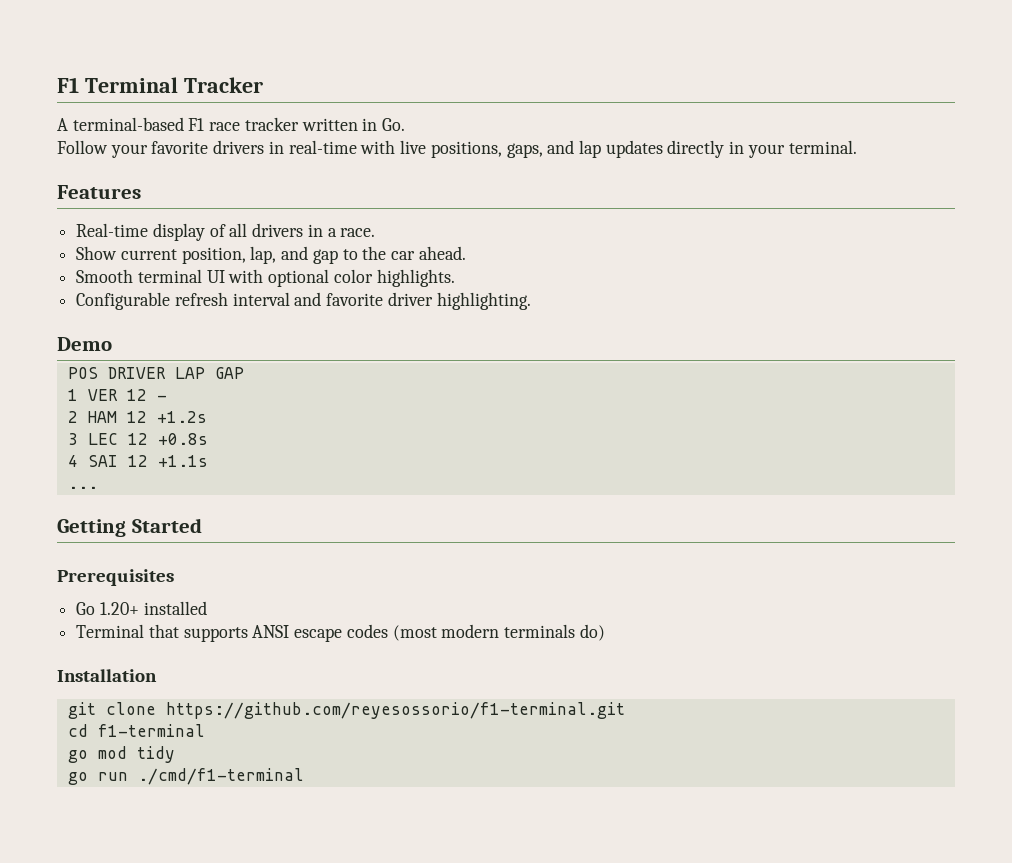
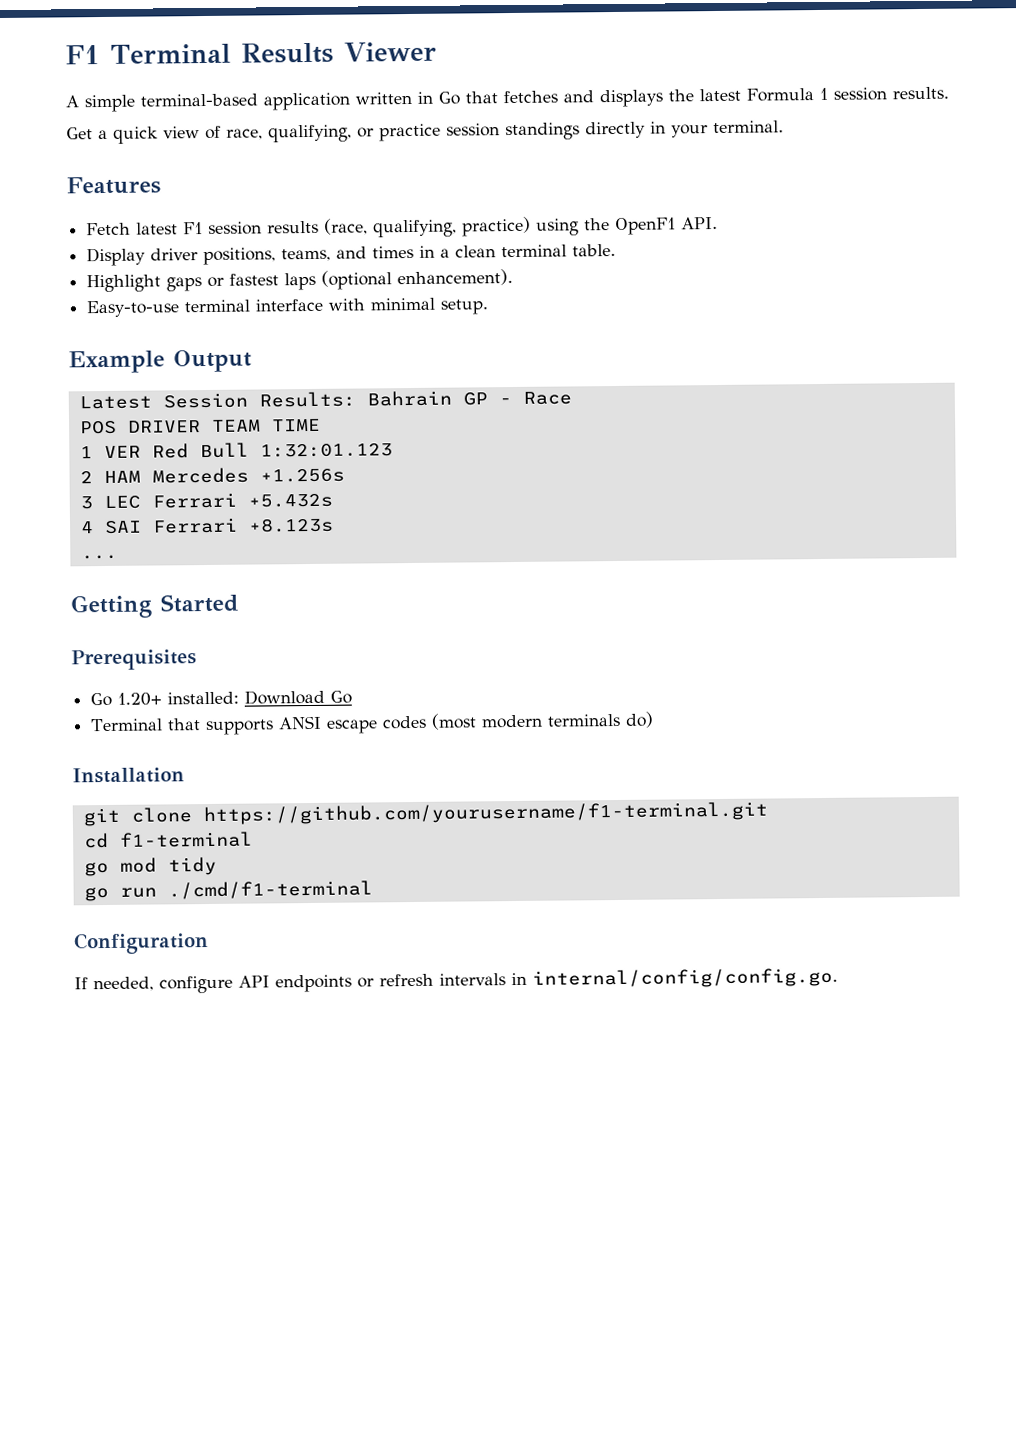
[183,77,263,93] Tracker -> [240,41,437,64] Results Viewer
[72,117,406,131] [57,140,663,158] terminal-based F1 race tracker written in Go. // Follow your favorite drivers in real-time with live positions, gaps, and lap updates -> [84,86,949,113] [66,122,580,144] simple terminal-based application written in Go that fetches and displays the latest Formula 1 session results. // Get a quick view of race, qualifying, or practice session standings
[76,223,376,241] [76,246,466,264] [76,269,455,287] [76,292,531,310] [57,337,112,351] Real-time display of all drivers in a race. // Show current position, lap, and gap to the car ahead. // Smooth terminal UI with optional color highlights. // Configurable refresh interval and favorite driver highlighting. // Demo -> [86,216,719,238] [86,243,617,267] [86,268,514,293] [86,297,489,318] [68,349,252,374] [78,390,572,410] Fetch latest F1 session results (race, qualifying, practice) using the OpenF1 API. // Display driver positions, teams, and times in a clean terminal table. // Highlight gaps or fastest laps (optional enhancement). // Easy-to-use terminal interface with minimal setup. // Example Output // Latest Session Results: Bahrain GP - Race
[174,367,244,379] LAP GAP -> [211,418,321,432] TEAM TIME
[126,389,167,401] 12 - -> [151,442,393,459] Red Bull 1:32:01.123
[126,411,207,423] 12 +1.2s -> [151,467,345,484] Mercedes +1.256s
[127,433,208,445] 12 +0.8s -> [151,492,333,509] Ferrari +5.432s
[127,455,208,467] 12 +1.1s -> [151,517,334,534] Ferrari +8.123s
[143,601,207,615] installed -> [167,689,353,705] installed: Download Go
[165,702,625,719] https://github.com/reyesossorio/f1-terminal.git -> [202,801,768,826] https://github.com/yourusername/f1-terminal.git
(304, 776) none -> [74,932,209,955] [74,967,838,994] // Configuration // If needed, configure API endpoints or refresh intervals in internal/config/config.go.

